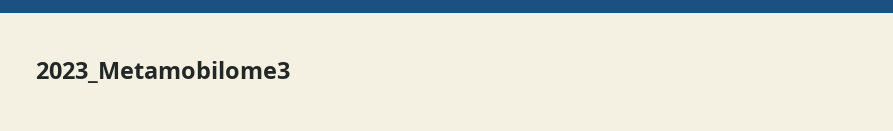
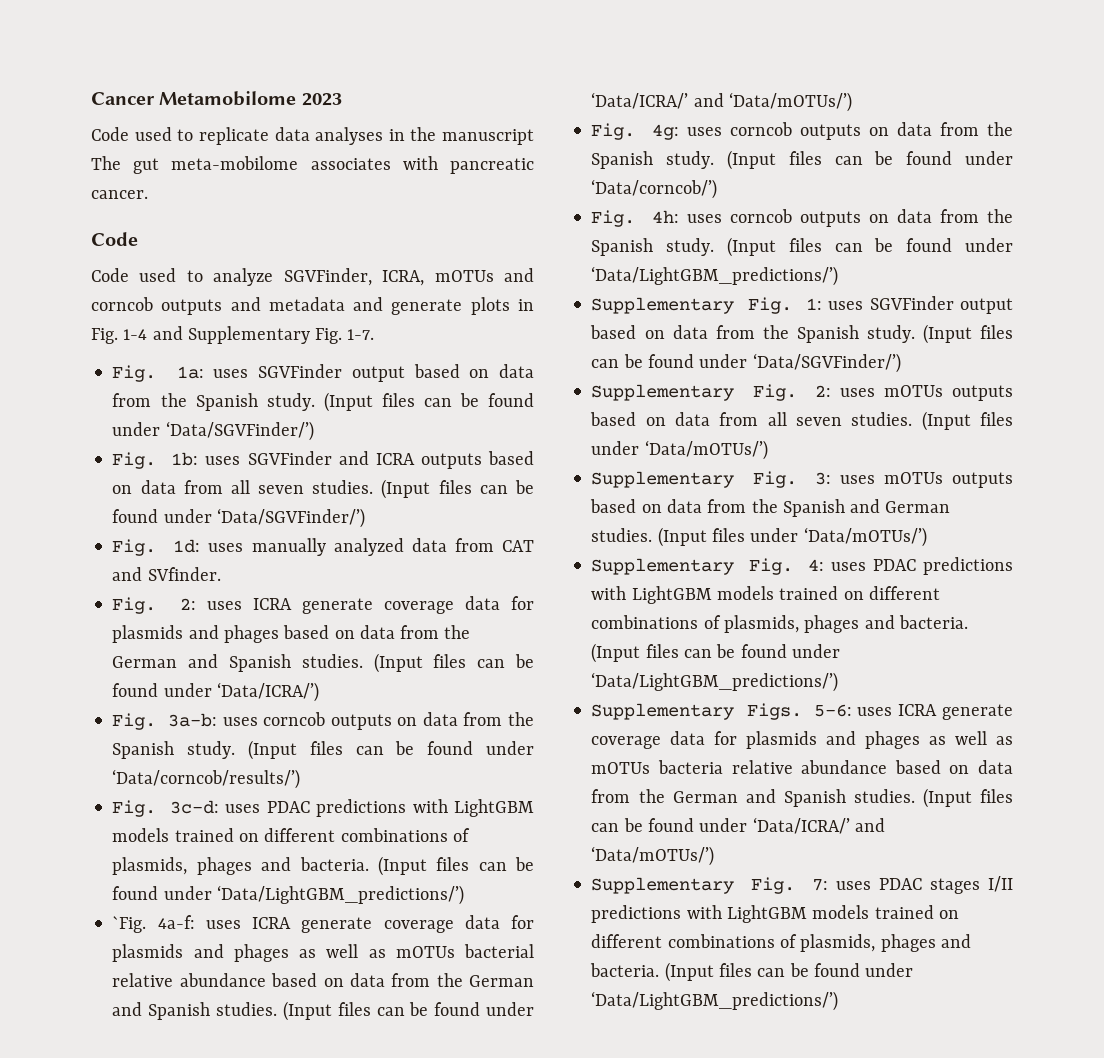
[36,61,290,83] 2023_Metamobilome3 -> [91,91,342,106] [91,127,534,145] [91,156,534,174] [91,190,148,199] [91,232,138,246] [91,268,534,286] [91,297,534,315] [91,326,375,344] [112,364,534,382] [112,392,535,412] [112,421,314,441] [112,451,534,469] [112,479,534,499] [112,508,365,528] [112,538,534,556] [112,567,221,581] [112,596,534,614] [112,625,471,643] [112,653,534,673] [112,682,319,702] [112,712,534,730] [112,740,534,760] [112,769,301,789] [112,799,535,817] [112,828,470,842] [112,856,534,876] [112,885,464,905] [112,915,534,933] [112,944,534,962] [112,973,534,987] [112,1001,535,1021] [591,92,852,112] [591,122,1013,140] [591,150,1013,170] [591,179,718,199] [591,209,1013,227] [591,237,1013,257] [591,266,839,286] [591,296,1013,314] [590,324,1013,344] [591,353,901,373] [591,384,1013,401] [590,411,1013,431] [591,440,768,460] [591,471,1013,488] [590,499,951,517] [591,527,927,547] [591,557,1013,575] [591,586,940,604] [591,615,968,633] [591,643,840,663] [591,672,839,692] [591,703,1013,720] [591,731,1014,749] [591,760,1013,774] [591,788,1013,808] [591,817,885,834] [591,846,715,866] [591,876,1013,894] [591,905,959,923] [591,934,971,952] [590,962,914,982] [591,991,839,1011] Cancer Metamobilome 2023 // Code used to replicate data analyses in the manuscript The gut meta-mobilome associates with pancreatic cancer. // Code // Code used to analyze SGVFinder, ICRA, mOTUs and corncob outputs and metadata and generate plots in Fig. 1-4 and Supplementary Fig. 1-7. // Fig. 1a: uses SGVFinder output based on data from the Spanish study. (Input files can be found under ‘Data/SGVFinder/’) // Fig. 1b: uses SGVFinder and ICRA outputs based on data from all seven studies. (Input files can be found under ‘Data/SGVFinder/’) // Fig. 1d: uses manually analyzed data from CAT and SVfinder. // Fig. 2: uses ICRA generate coverage data for plasmids and phages based on data from the German and Spanish studies. (Input files can be found under ‘Data/ICRA/’) // Fig. 3a-b: uses corncob outputs on data from the Spanish study. (Input files can be found under ‘Data/corncob/results/’) // Fig. 3c-d: uses PDAC predictions with LightGBM models trained on different combinations of plasmids, phages and bacteria. (Input files can be found under ‘Data/LightGBM_predictions/’) // `Fig. 4a-f: uses ICRA generate coverage data for plasmids and phages as well as mOTUs bacterial relative abundance based on data from the German and Spanish studies. (Input files can be found under ‘Data/ICRA/’ and ‘Data/mOTUs/’) // Fig. 4g: uses corncob outputs on data from the Spanish study. (Input files can be found under ‘Data/corncob/’) // Fig. 4h: uses corncob outputs on data from the Spanish study. (Input files can be found under ‘Data/LightGBM_predictions/’) // Supplementary Fig. 1: uses SGVFinder output based on data from the Spanish study. (Input files can be found under ‘Data/SGVFinder/’) // Supplementary Fig. 2: uses mOTUs outputs based on data from all seven studies. (Input files under ‘Data/mOTUs/’) // Supplementary Fig. 3: uses mOTUs outputs based on data from the Spanish and German studies. (Input files under ‘Data/mOTUs/’) // Supplementary Fig. 4: uses PDAC predictions with LightGBM models trained on different combinations of plasmids, phages and bacteria. (Input files can be found under ‘Data/LightGBM_predictions/’) // Supplementary Figs. 5-6: uses ICRA generate coverage data for plasmids and phages as well as mOTUs bacteria relative abundance based on data from the German and Spanish studies. (Input files can be found under ‘Data/ICRA/’ and ‘Data/mOTUs/’) // Supplementary Fig. 7: uses PDAC stages I/II predictions with LightGBM models trained on different combinations of plasmids, phages and bacteria. (Input files can be found under ‘Data/LightGBM_predictions/’)

